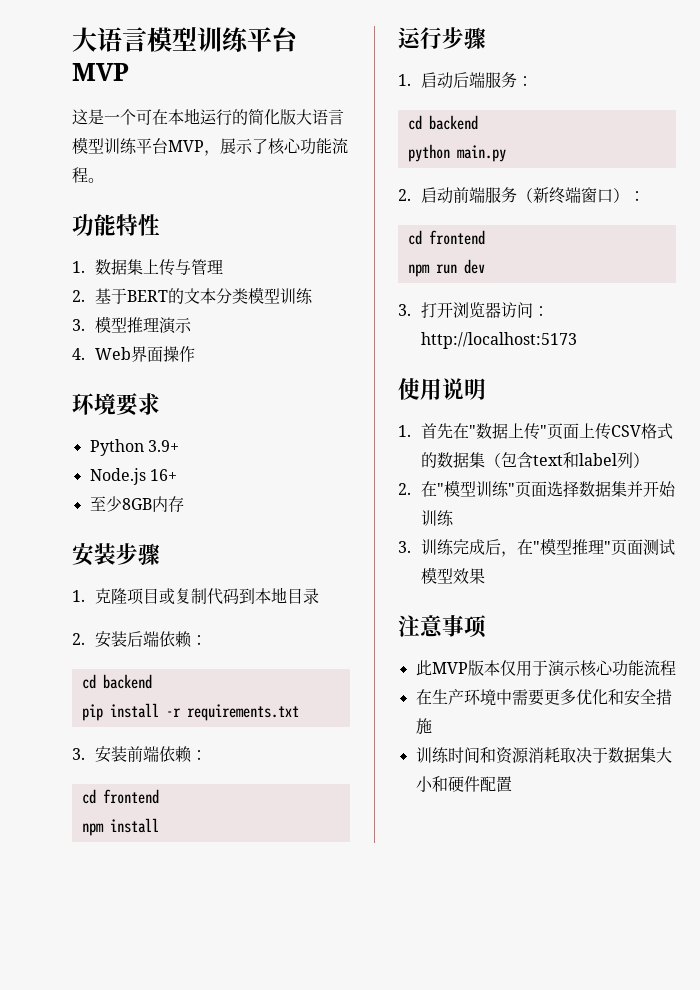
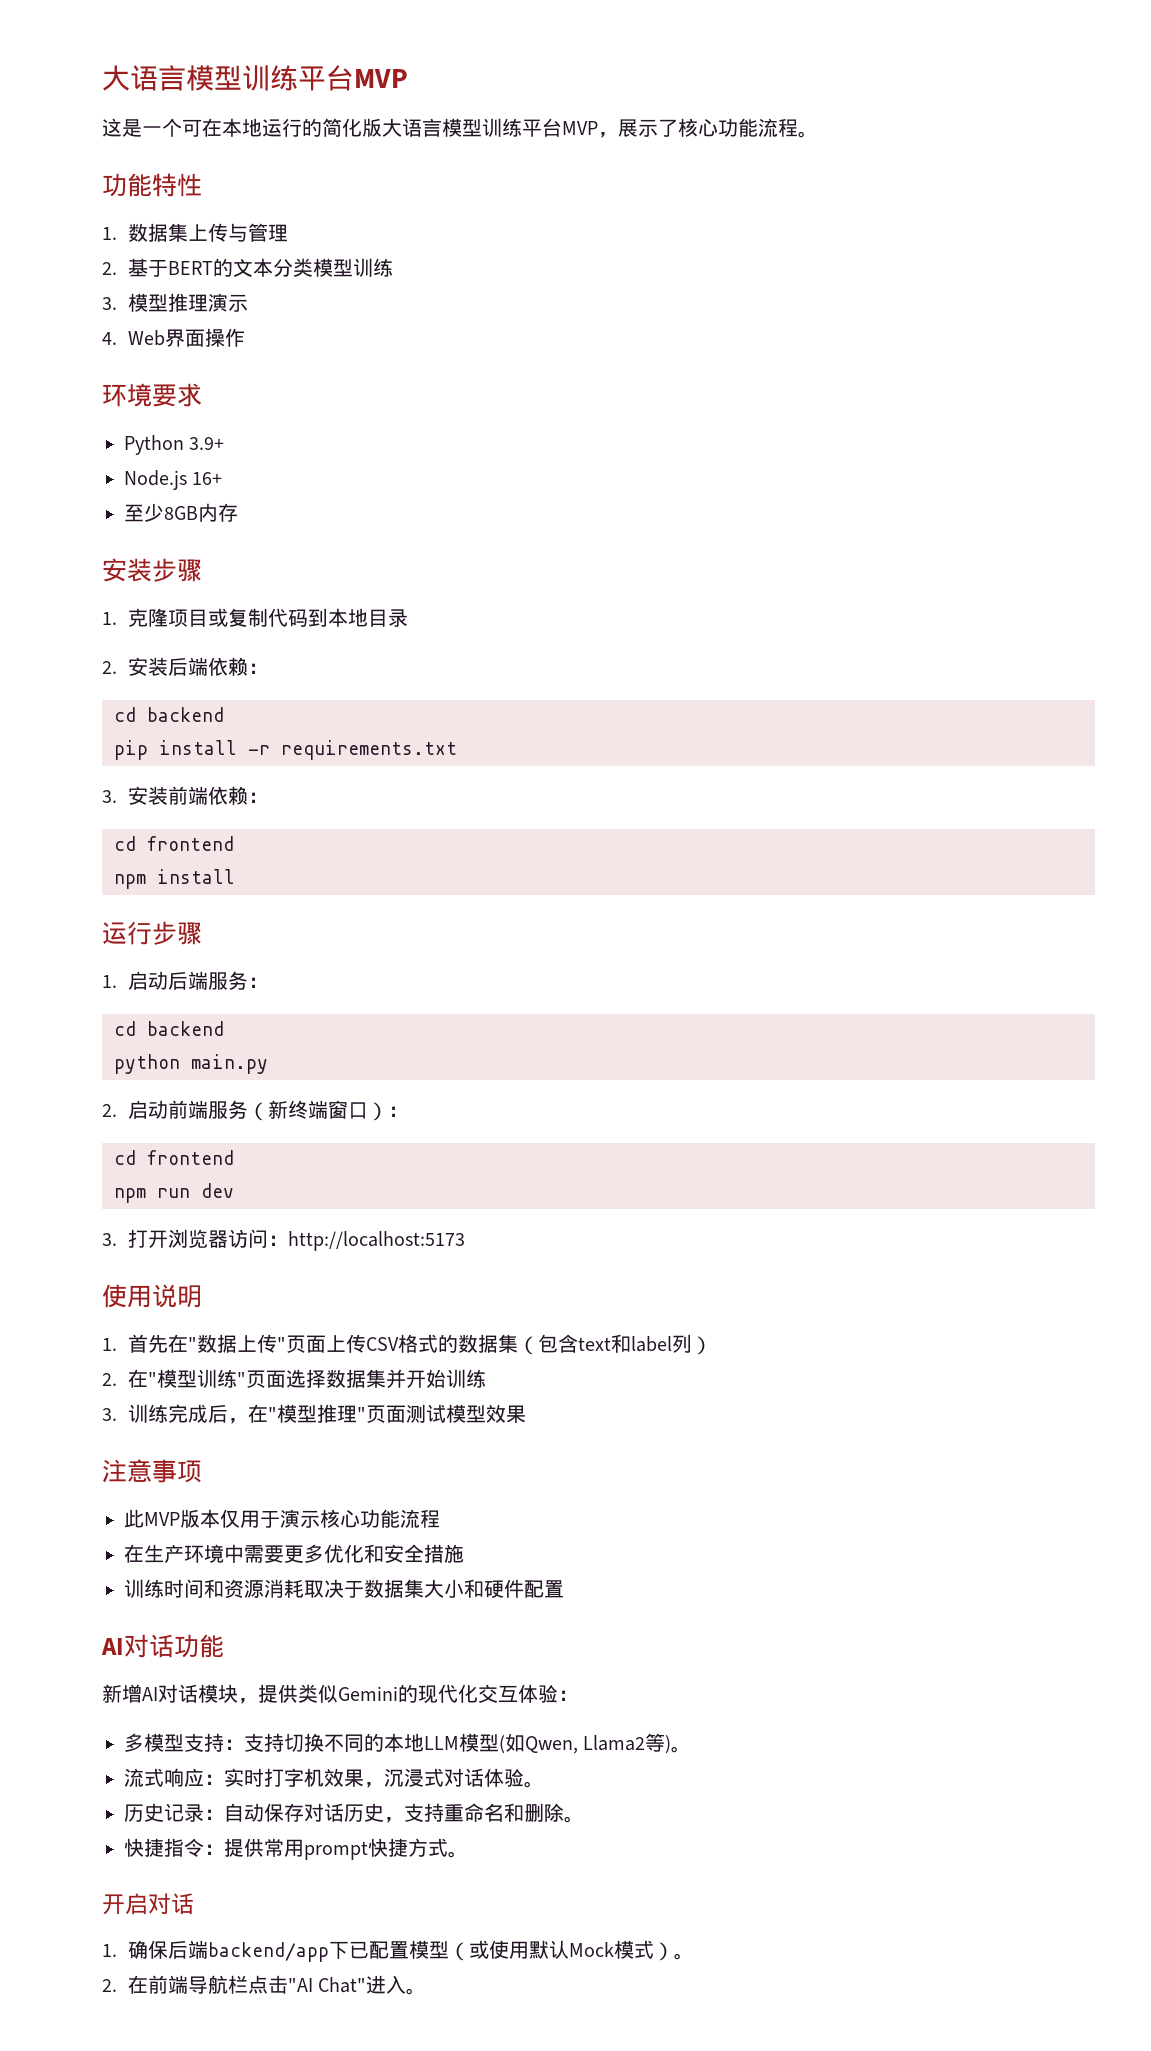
(512, 784) none -> [101,1634,224,1658] [102,1684,578,1704] [124,1733,692,1754] [124,1768,544,1788] [124,1803,584,1823] [124,1838,468,1860] [102,1893,194,1915] [102,1940,694,1962] [102,1975,427,1995] // AI对话功能 // 新增AI对话模块，提供类似Gemini的现代化交互体验： // 多模型支持：支持切换不同的本地LLM模型(如Qwen, Llama2等)。 // 流式响应：实时打字机效果，沉浸式对话体验。 // 历史记录：自动保存对话历史，支持重命名和删除。 // 快捷指令：提供常用prompt快捷方式。 // 开启对话 // 1.确保后端backend/app下已配置模型（或使用默认Mock模式）。 // 2.在前端导航栏点击"AI Chat"进入。

